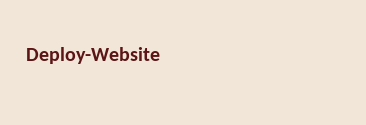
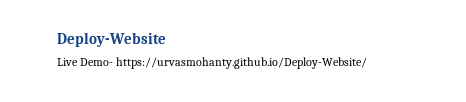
(160, 55) none -> [57,57,368,69] // Live Demo- https://urvasmohanty.github.io/Deploy-Website/

